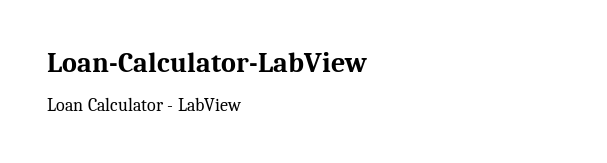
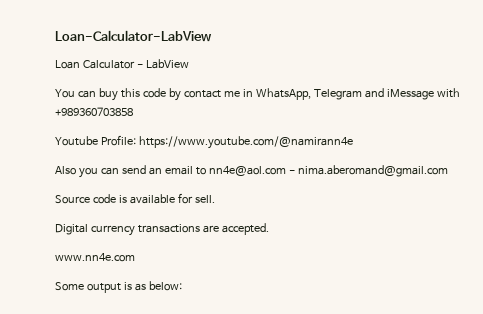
(243, 104) none -> [55,88,460,101] [55,107,133,116] [55,135,353,149] [55,165,448,178] [55,193,215,204] [55,223,269,236] [55,253,135,262] [55,281,182,293] // You can buy this code by contact me in WhatsApp, Telegram and iMessage with +989360703858 // Youtube Profile: https://www.youtube.com/@namirann4e // Also you can send an email to nn4e@aol.com - nima.aberomand@gmail.com // Source code is available for sell. // Digital currency transactions are accepted. // www.nn4e.com // Some output is as below:

